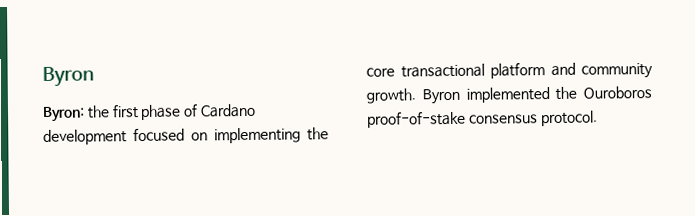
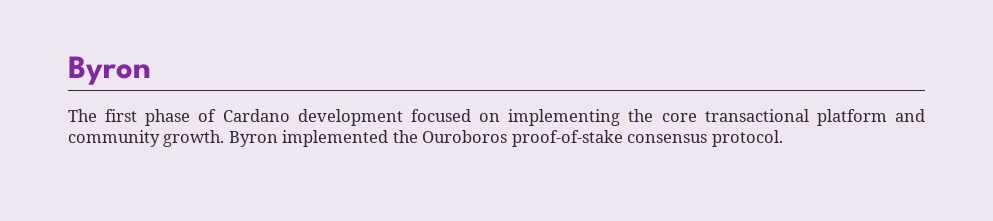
[42,105,110,122] Byron: the -> [68,109,97,122] The

